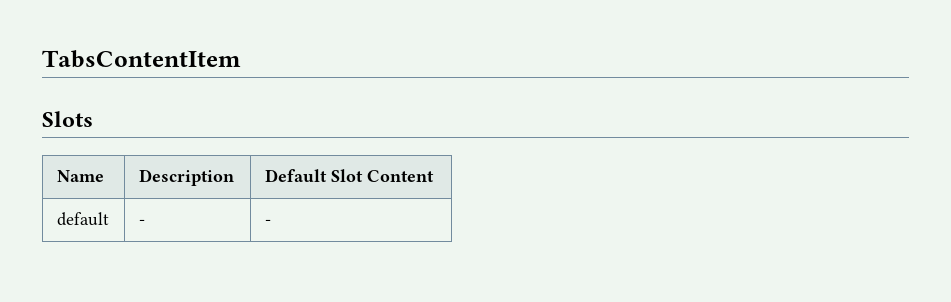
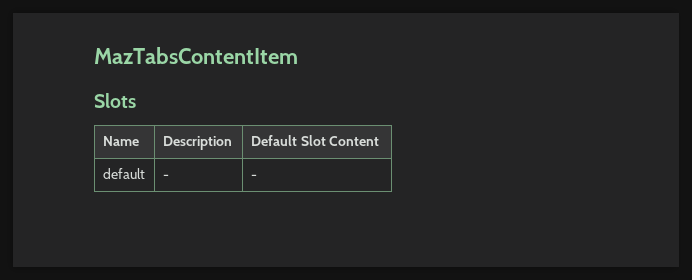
[42,50,241,68] TabsContentItem -> [94,47,298,64] MazTabsContentItem

